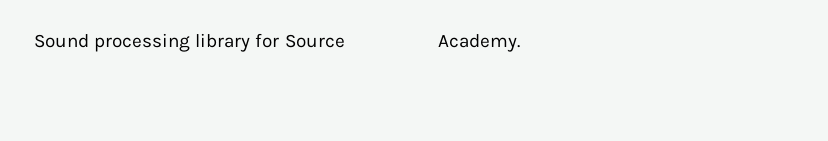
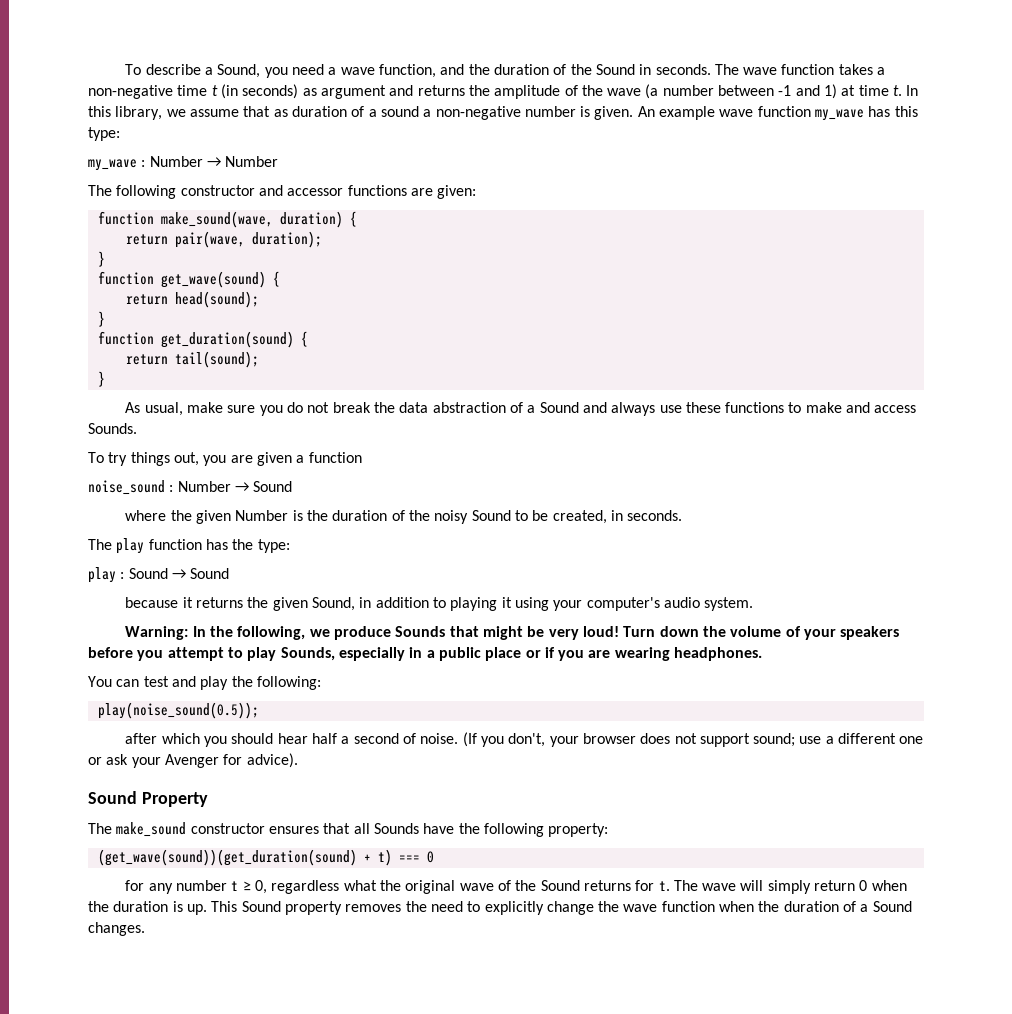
[34,33,520,52] Sound processing library for Source Academy. -> [125,64,886,78] [88,84,919,99] [88,106,918,121] [88,127,120,141] [88,156,279,171] [88,185,477,199] [97,211,357,228] [125,231,322,248] [97,251,105,267] [97,271,280,288] [125,291,259,308] [97,311,105,327] [97,331,308,348] [125,351,259,368] [97,371,105,387] [125,402,917,416] [88,423,137,434] [88,452,362,466] [88,480,293,495] [125,510,683,524] [88,538,290,554] [88,567,230,583] [125,597,754,611] [125,626,900,640] [88,647,763,661] [88,676,321,690] [97,702,259,719] [125,732,924,747] [88,753,298,768] [88,791,208,807] [88,822,609,837] [97,849,434,866] [125,880,907,894] [88,901,912,915] [88,922,145,936] To describe a Sound, you need a wave function, and the duration of the Sound in seconds. The wave function takes a non-negative time t (in seconds) as argument and returns the amplitude of the wave (a number between -1 and 1) at time t. In this library, we assume that as duration of a sound a non-negative number is given. An example wave function my_wave has this type: // my_wave : Number → Number // The following constructor and accessor functions are given: // function make_sound(wave, duration) { // return pair(wave, duration); // } // function get_wave(sound) { // return head(sound); // } // function get_duration(sound) { // return tail(sound); // } // As usual, make sure you do not break the data abstraction of a Sound and always use these functions to make and access Sounds. // To try things out, you are given a function // noise_sound : Number → Sound // where the given Number is the duration of the noisy Sound to be created, in seconds. // The play function has the type: // play : Sound → Sound // because it returns the given Sound, in addition to playing it using your computer's audio system. // Warning: In the following, we produce Sounds that might be very loud! Turn down the volume of your speakers before you attempt to play Sounds, especially in a public place or if you are wearing headphones. // You can test and play the following: // play(noise_sound(0.5)); // after which you should hear half a second of noise. (If you don't, your browser does not support sound; use a different one or ask your Avenger for advice). // Sound Property // The make_sound constructor ensures that all Sounds have the following property: // (get_wave(sound))(get_duration(sound) + t) === 0 // for any number t ≥ 0, regardless what the original wave of the Sound returns for t. The wave will simply return 0 when the duration is up. This Sound property removes the need to explicitly change the wave function when the duration of a Sound changes.

